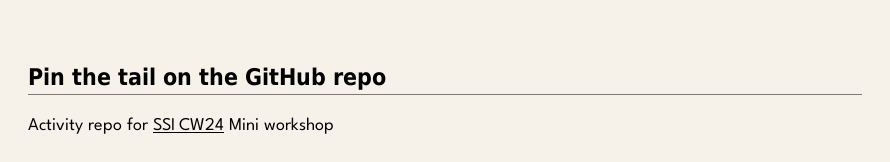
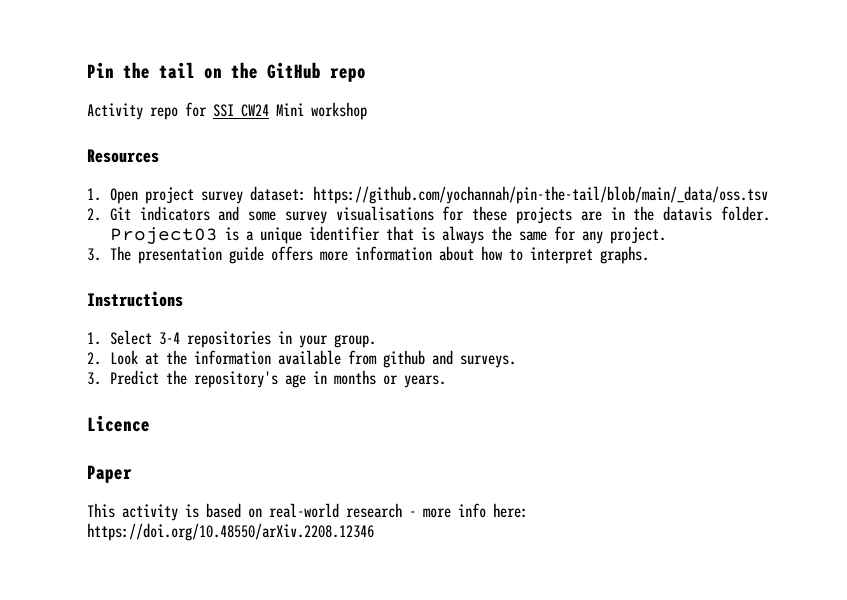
(335, 125) none -> [87,149,159,163] [87,186,768,204] [87,206,771,224] [109,226,666,244] [87,246,649,264] [87,291,183,307] [87,330,376,348] [87,350,516,368] [87,370,446,388] [87,415,150,432] [87,465,132,483] [87,503,528,521] [87,523,374,541] // Resources // 1. Open project survey dataset: https://github.com/yochannah/pin-the-tail/blob/main/_data/oss.tsv // 2. Git indicators and some survey visualisations for these projects are in the datavis folder. Project03 is a unique identifier that is always the same for any project. // 3. The presentation guide offers more information about how to interpret graphs. // Instructions // 1. Select 3-4 repositories in your group. // 2. Look at the information available from github and surveys. // 3. Predict the repository's age in months or years. // Licence // Paper // This activity is based on real-world research - more info here: https://doi.org/10.48550/arXiv.2208.12346

